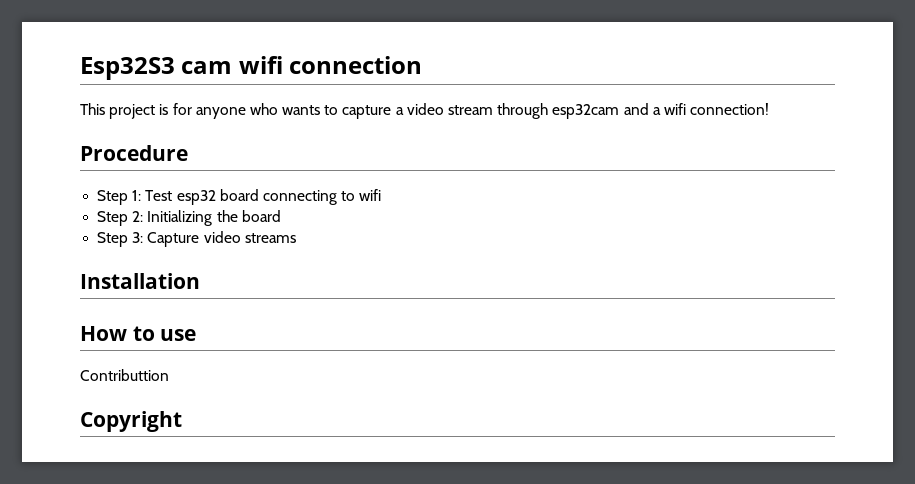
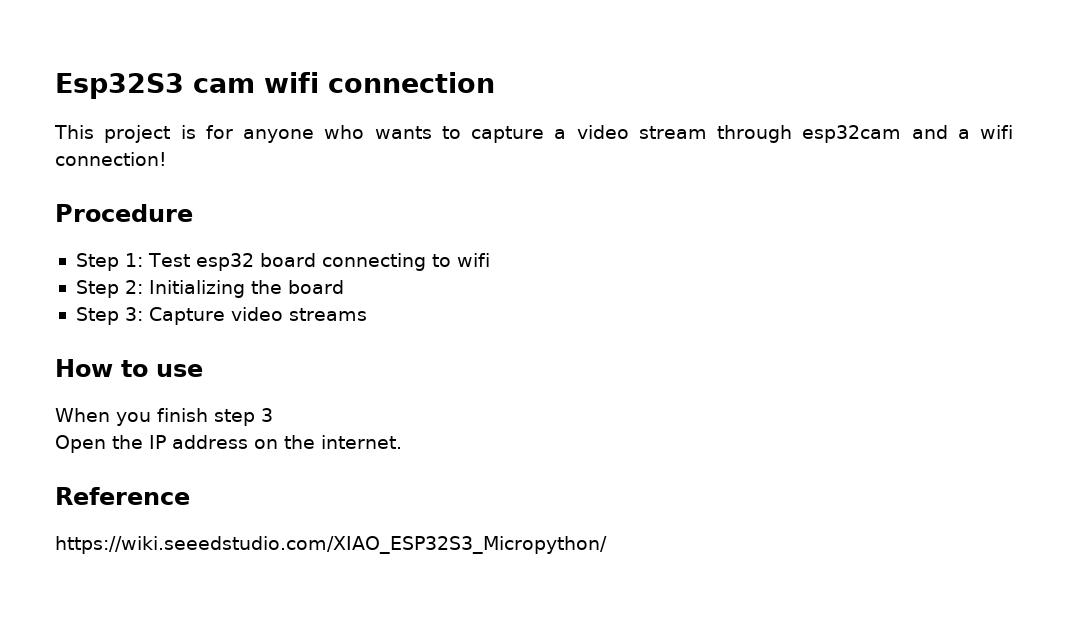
[80,273,200,289] // Installation -> (367, 314) none
[80,369,169,381] [80,411,182,432] Contributtion // Copyright -> [55,408,273,426] [55,435,402,453] [55,487,190,505] [55,536,607,554] When you finish step 3 // Open the IP address on the internet. // Reference // https://wiki.seeedstudio.com/XIAO_ESP32S3_Micropython/

